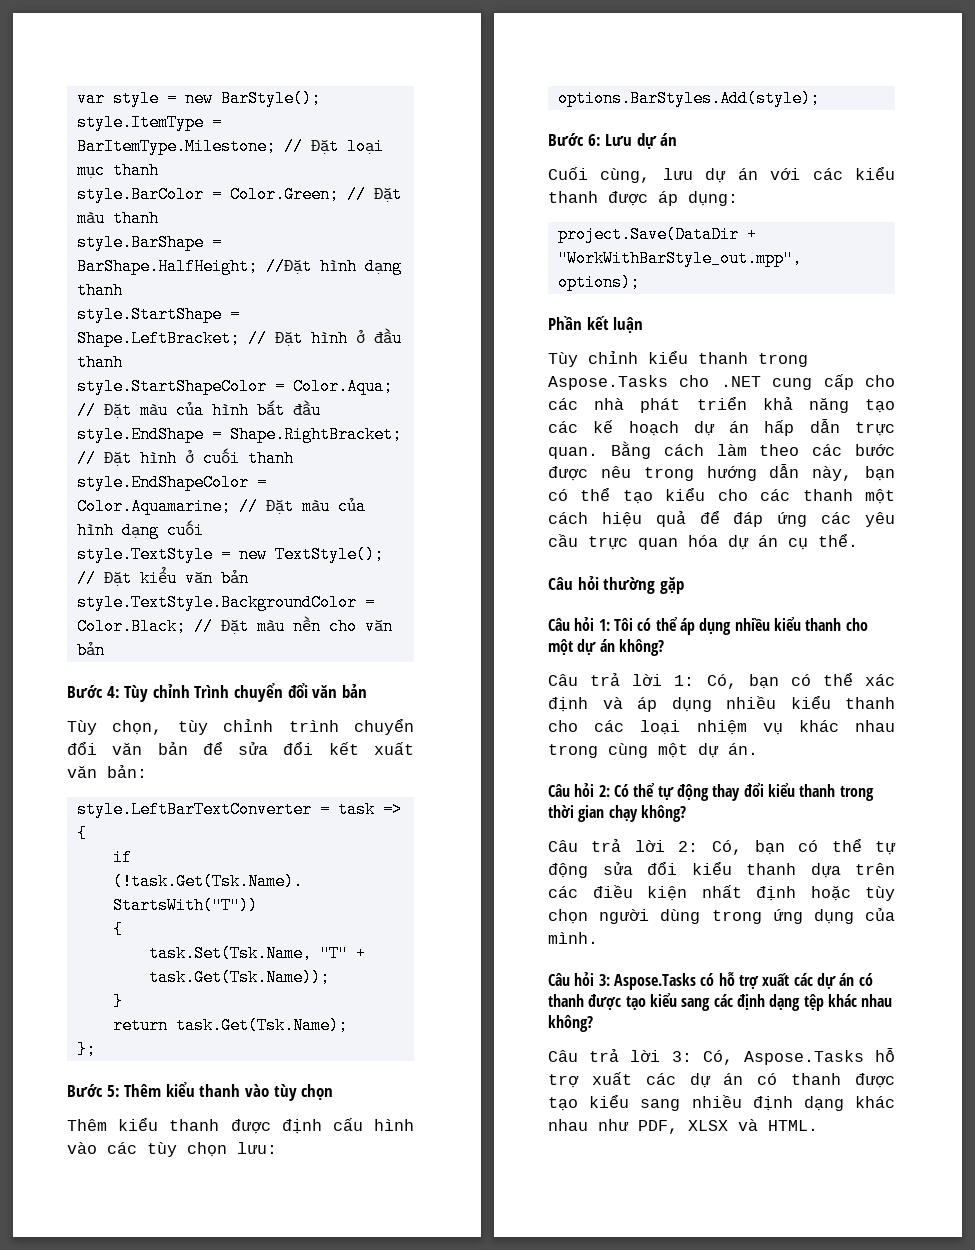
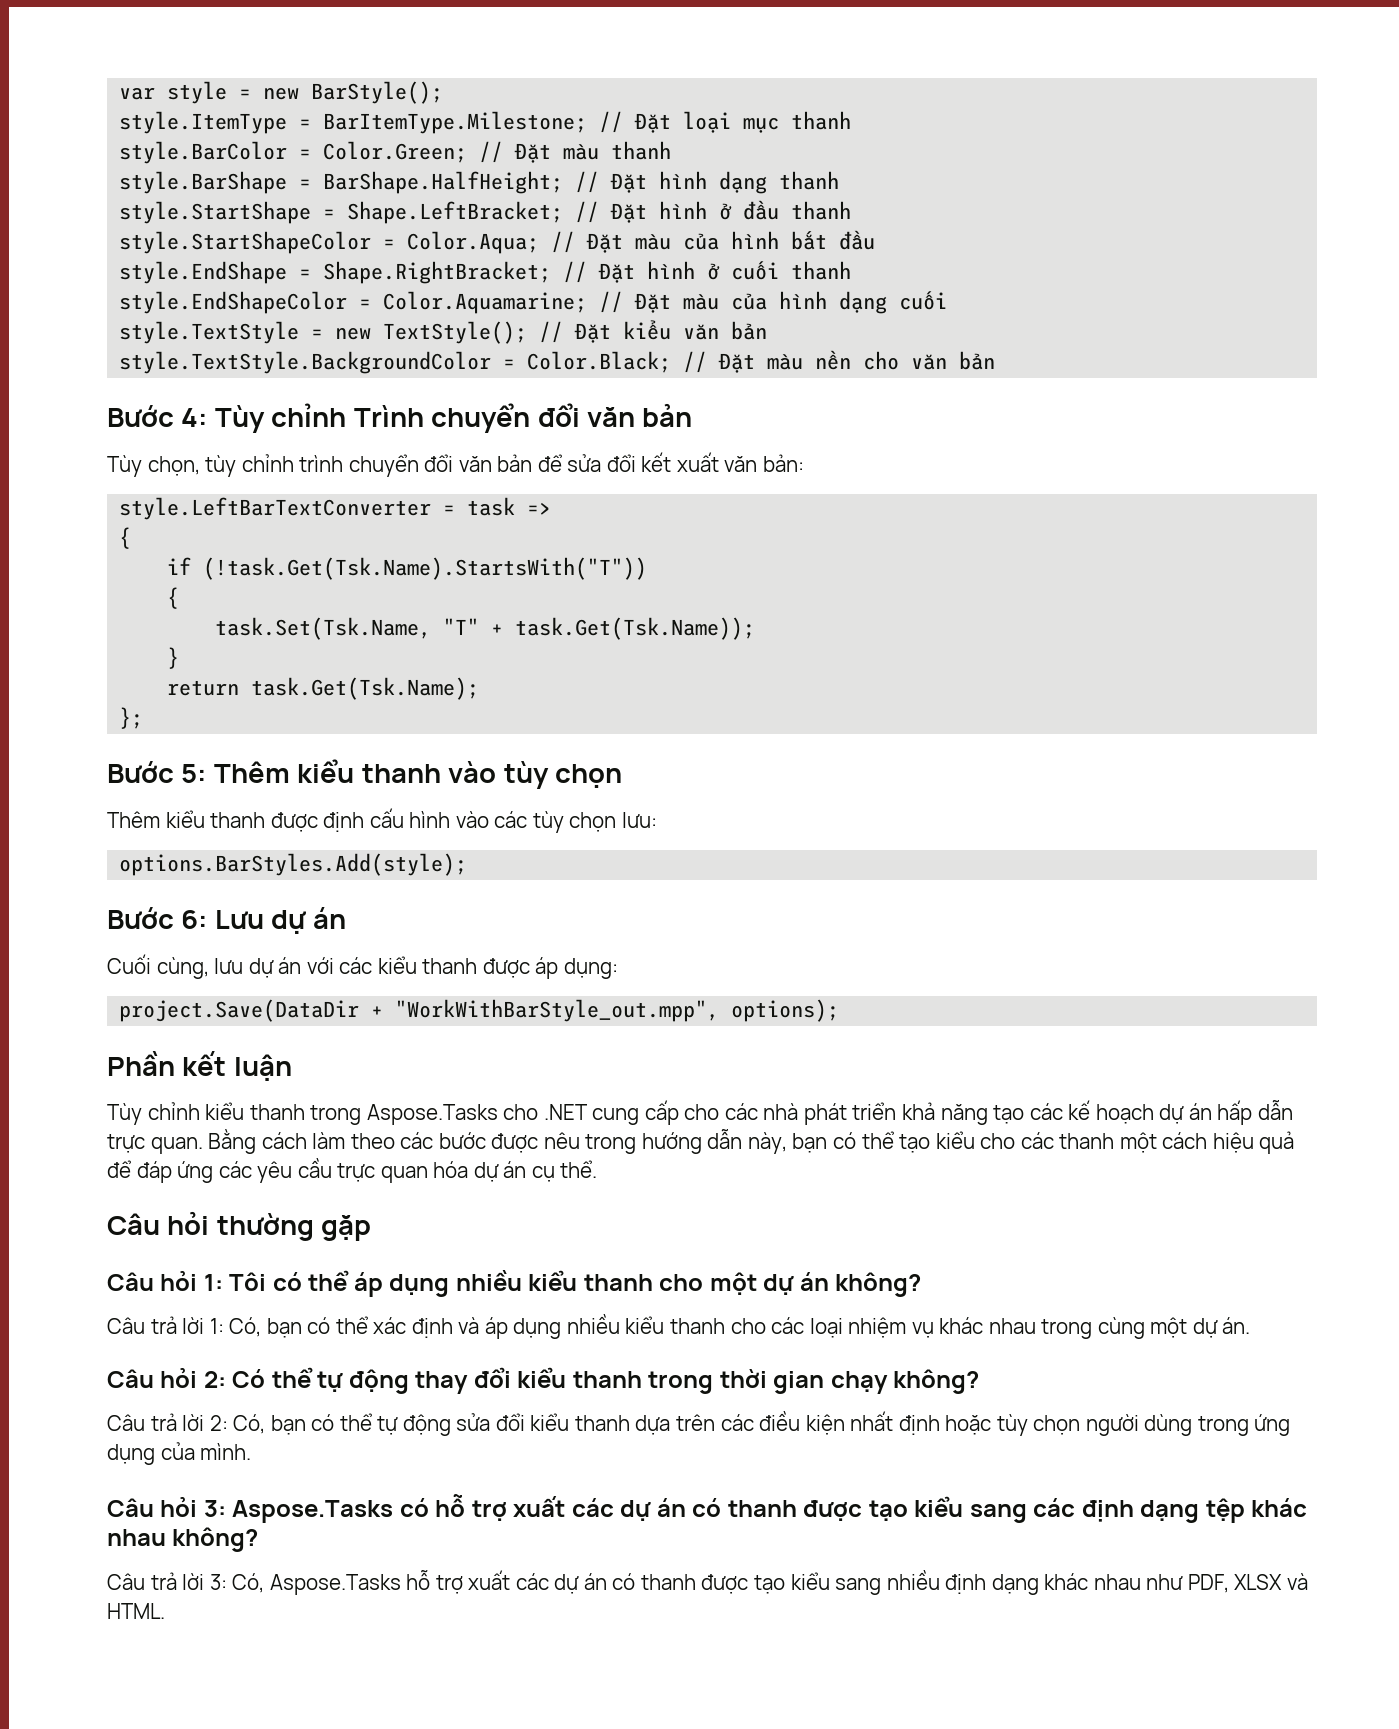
[265,258,312,275] //Đặt -> [575,171,648,193] // Đặt

